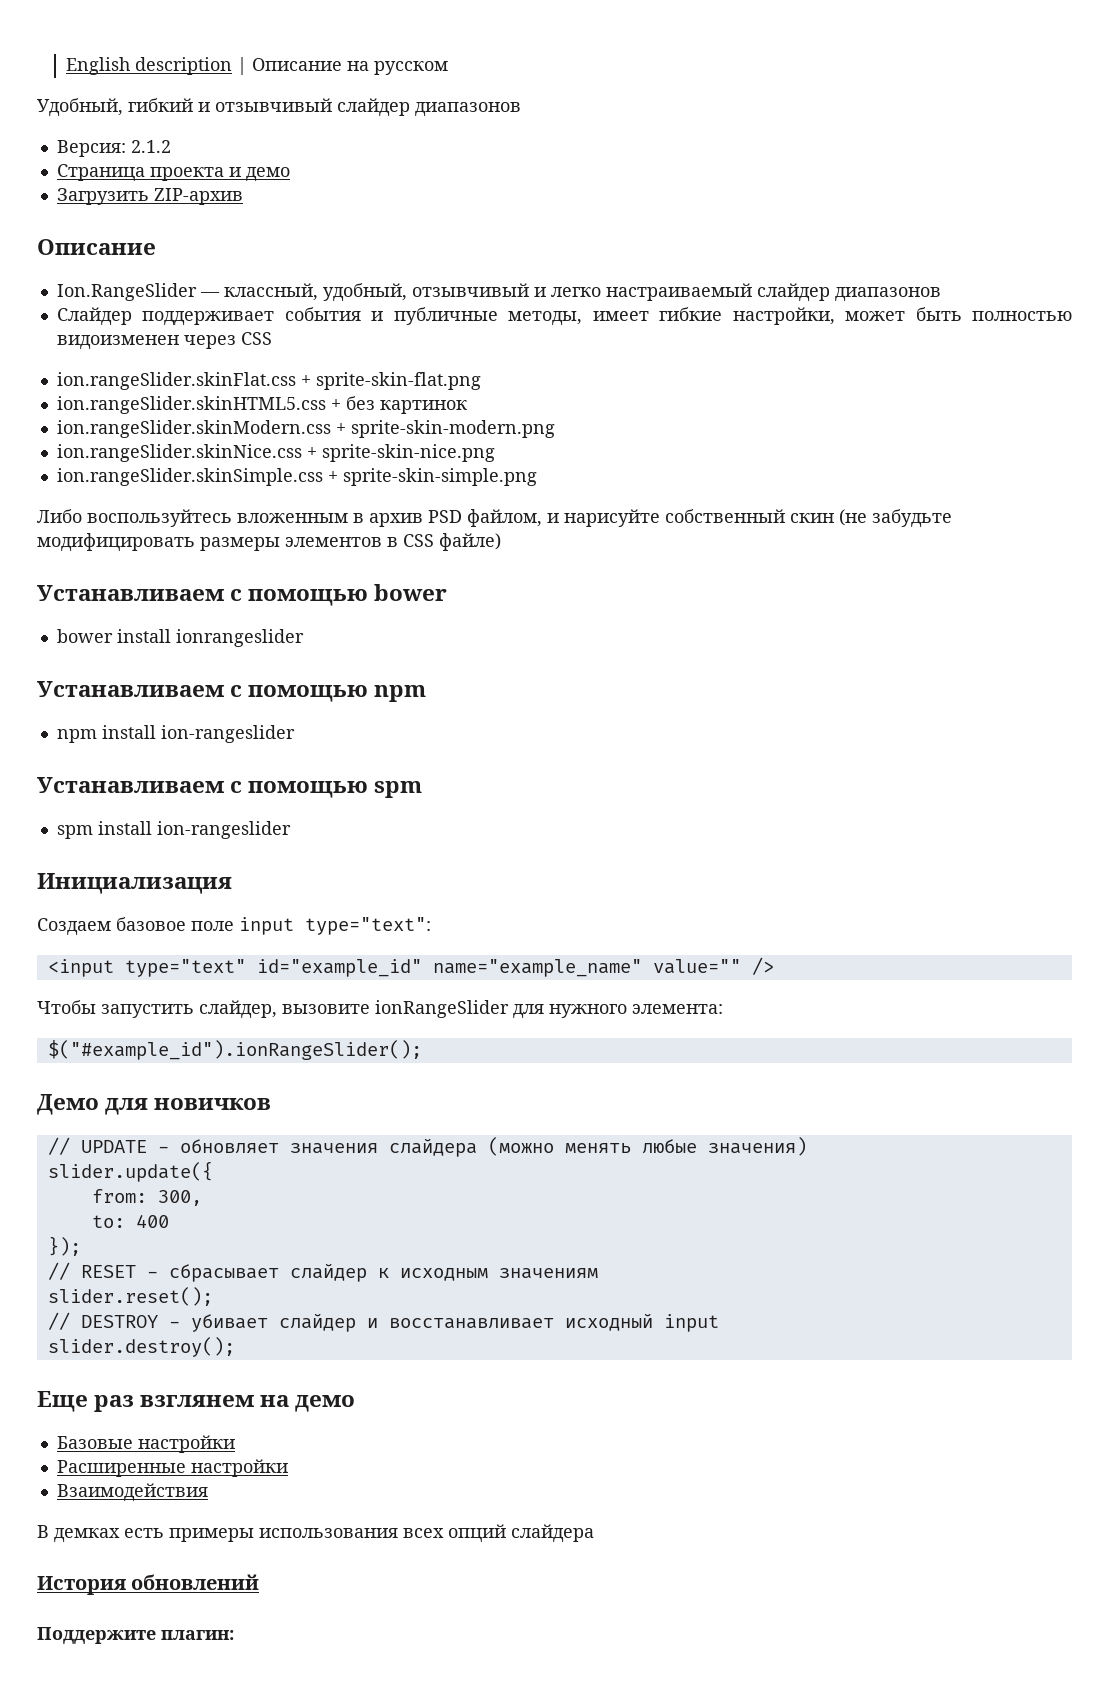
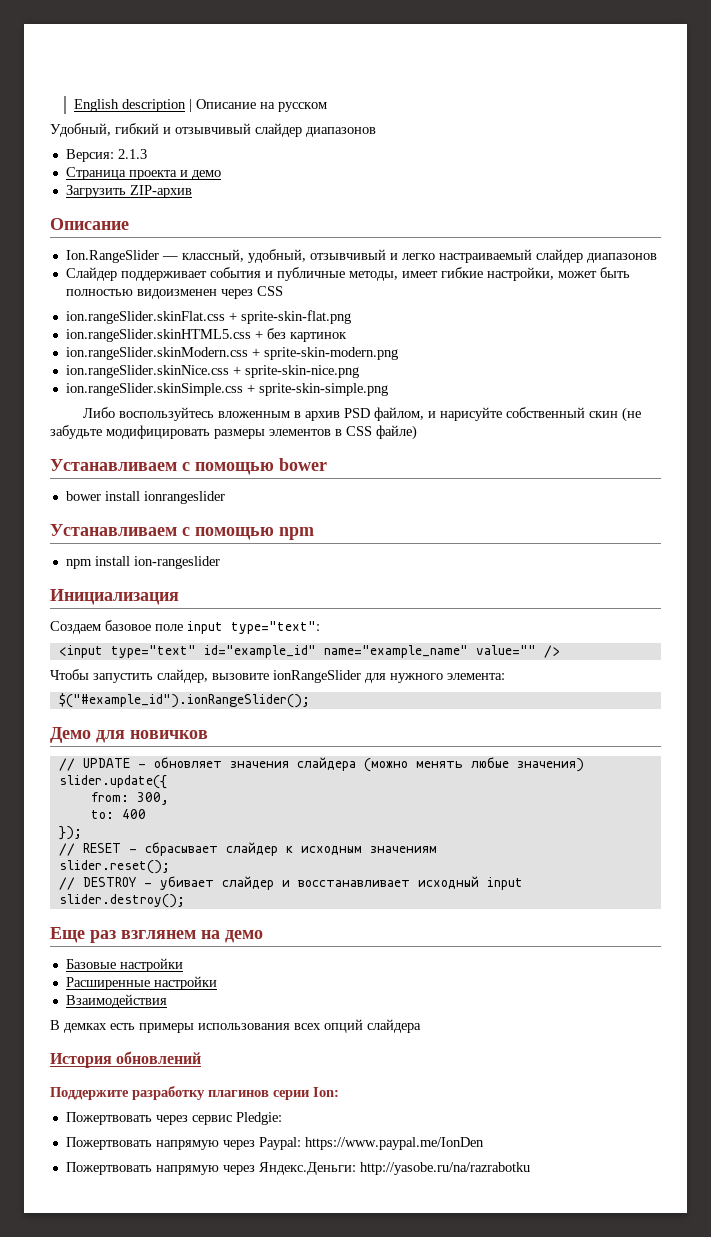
[130,140,171,153] 2.1.2 -> [117,149,147,159] 2.1.3
[37,777,423,798] [56,821,291,839] // Устанавливаем с помощью spm // spm install ion-rangeslider -> (220, 562) none
[161,1630,234,1640] плагин: -> [132,1086,339,1100] [65,1112,282,1125] [65,1137,484,1150] [65,1162,530,1175] разработку плагинов серии Ion: // Пожертвовать через сервис Pledgie: // Пожертвовать напрямую через Paypal: https://www.paypal.me/IonDen // Пожертвовать напрямую через Яндекс.Деньги: http://yasobe.ru/na/razrabotku

